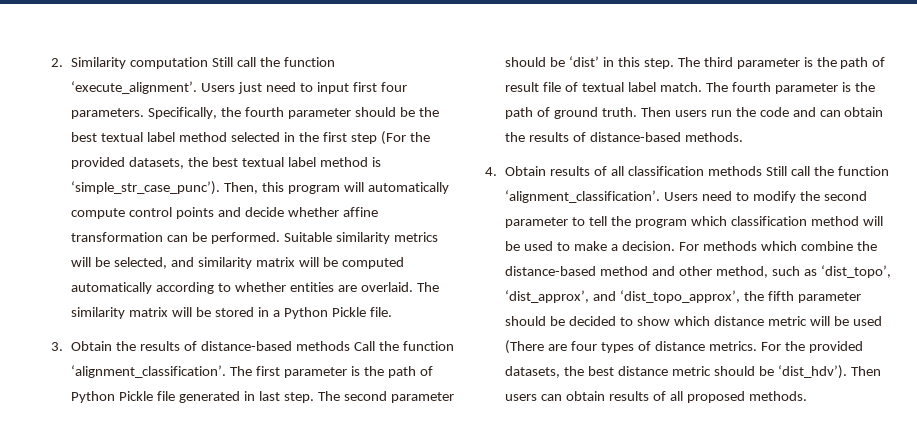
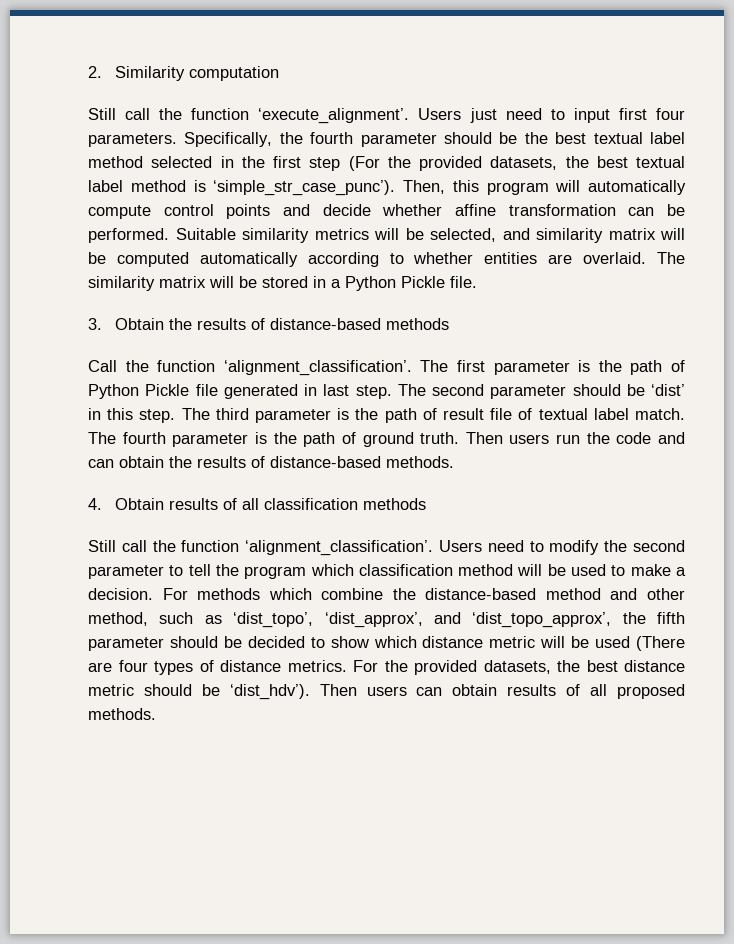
(209, 63) none -> (280, 73) //
(350, 346) none -> (450, 324) //
(762, 171) none -> (427, 504) //

